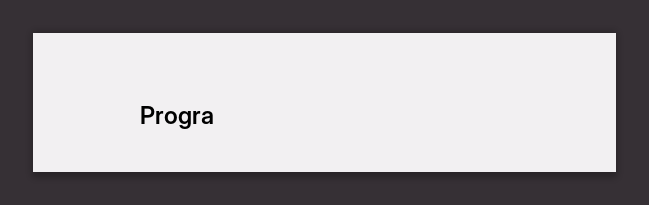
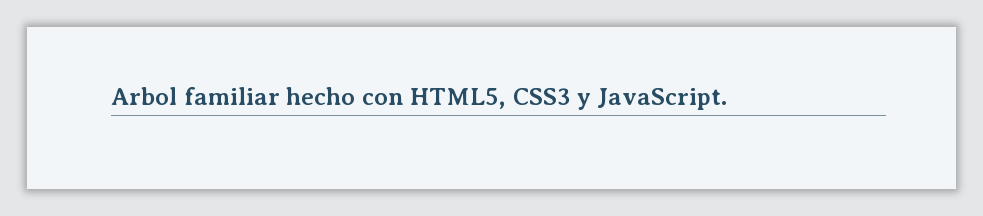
[140,106,214,129] Progra -> [111,87,728,110] Arbol familiar hecho con HTML5, CSS3 y JavaScript.

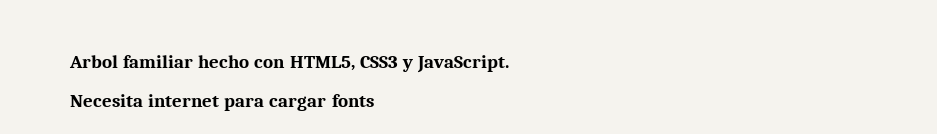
(728, 99) none -> [70,94,374,111] // Necesita internet para cargar fonts

